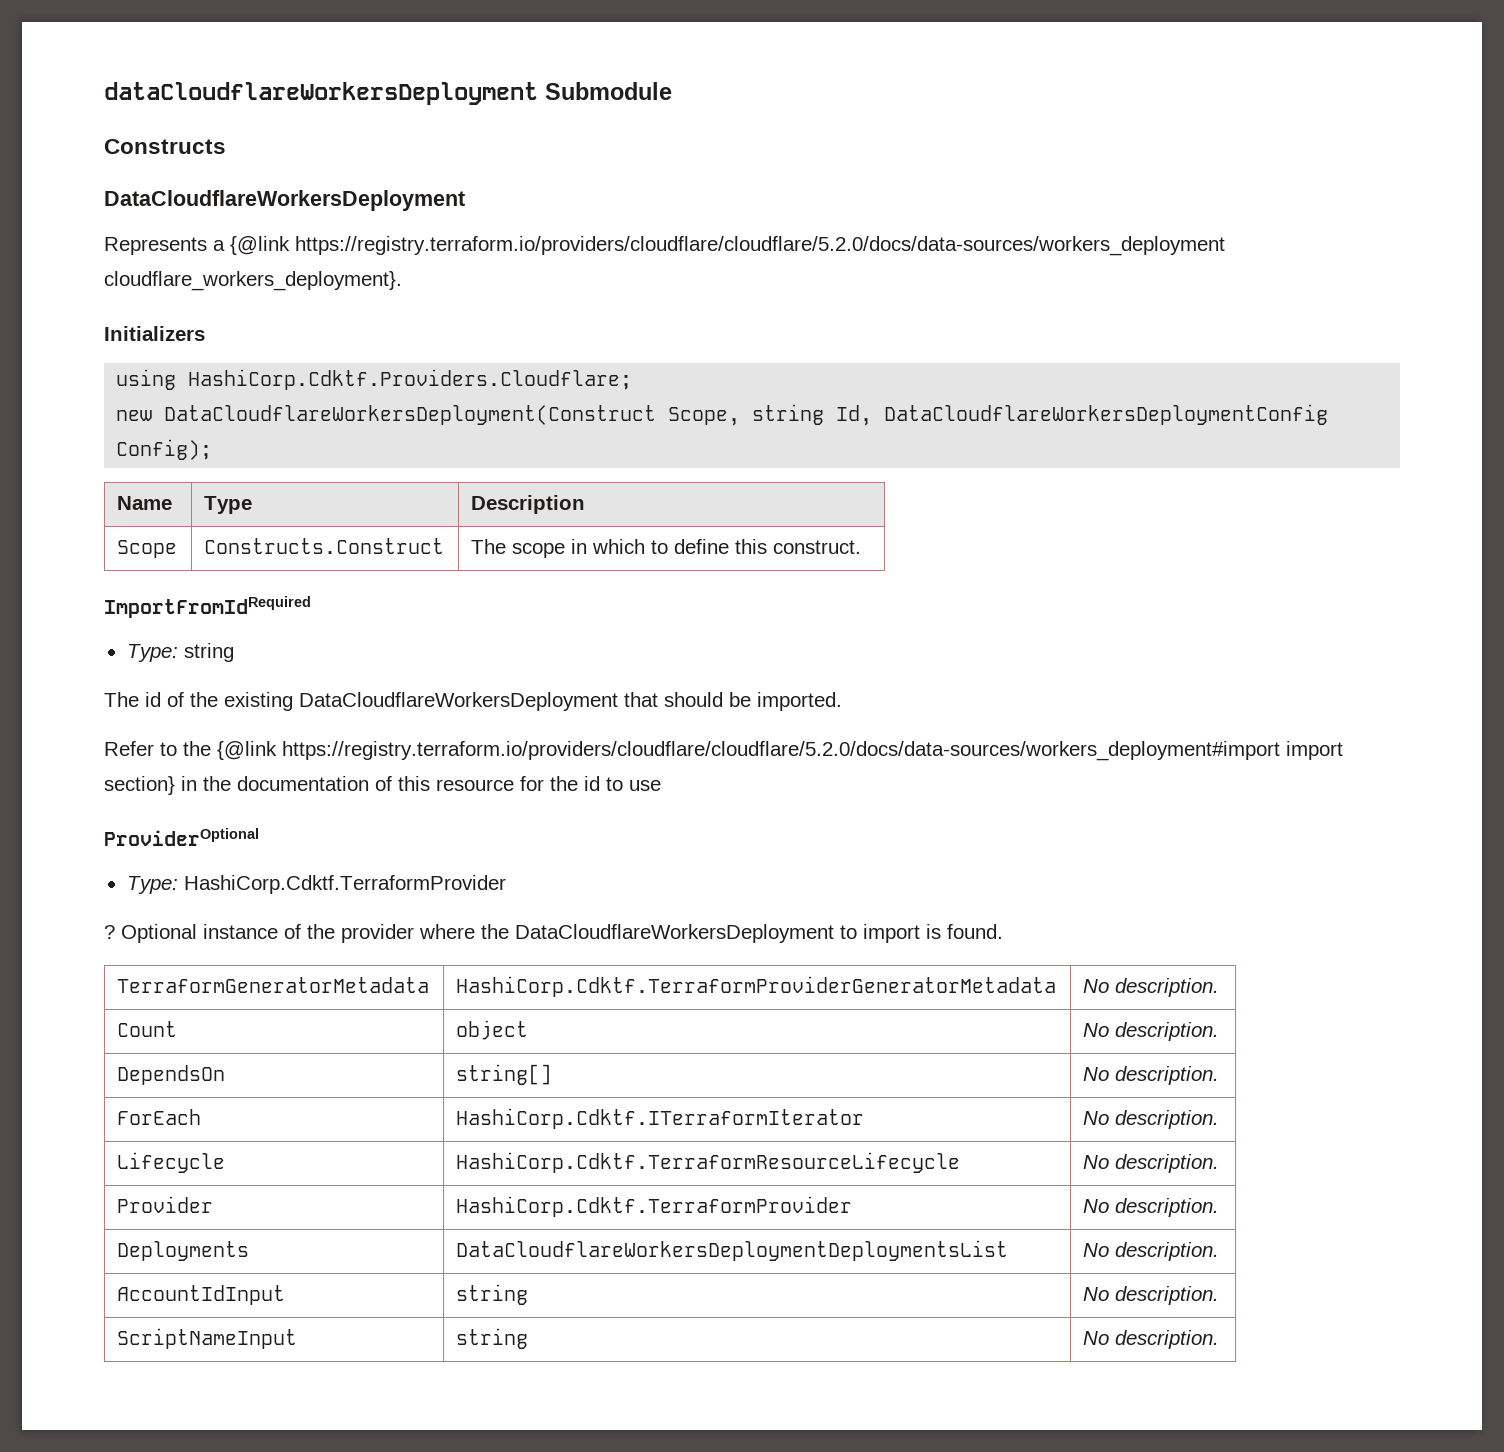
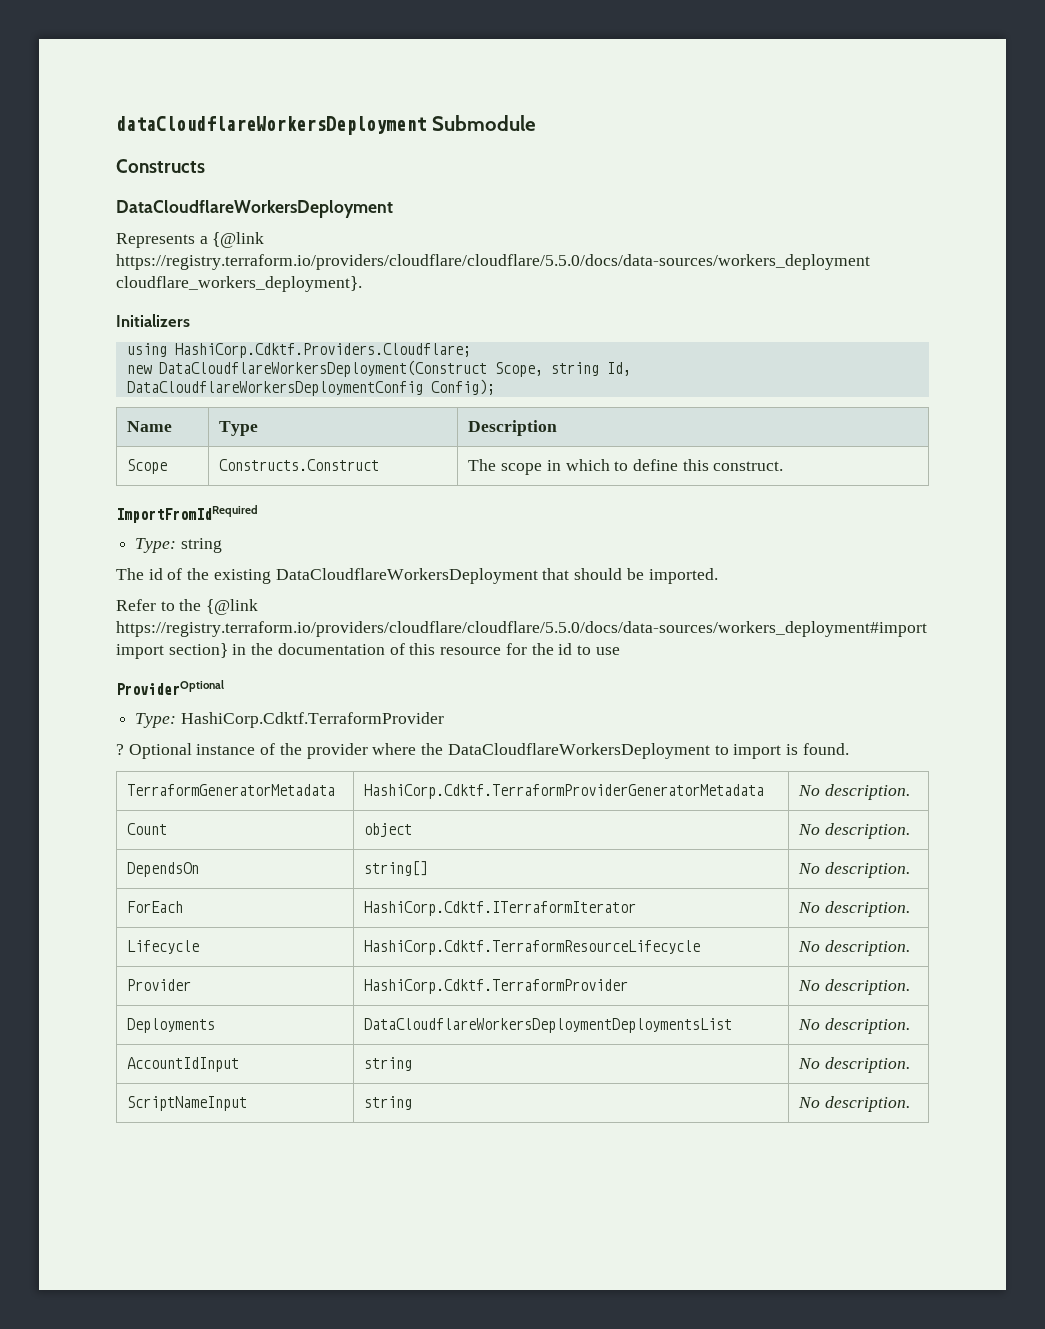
[295,236,1225,256] https://registry.terraform.io/providers/cloudflare/cloudflare/5.2.0/docs/data-sources/workers_deployment -> [116,254,870,270] https://registry.terraform.io/providers/cloudflare/cloudflare/5.5.0/docs/data-sources/workers_deployment
[282,741,1280,761] https://registry.terraform.io/providers/cloudflare/cloudflare/5.2.0/docs/data-sources/workers_deployment#import -> [116,621,927,637] https://registry.terraform.io/providers/cloudflare/cloudflare/5.5.0/docs/data-sources/workers_deployment#import

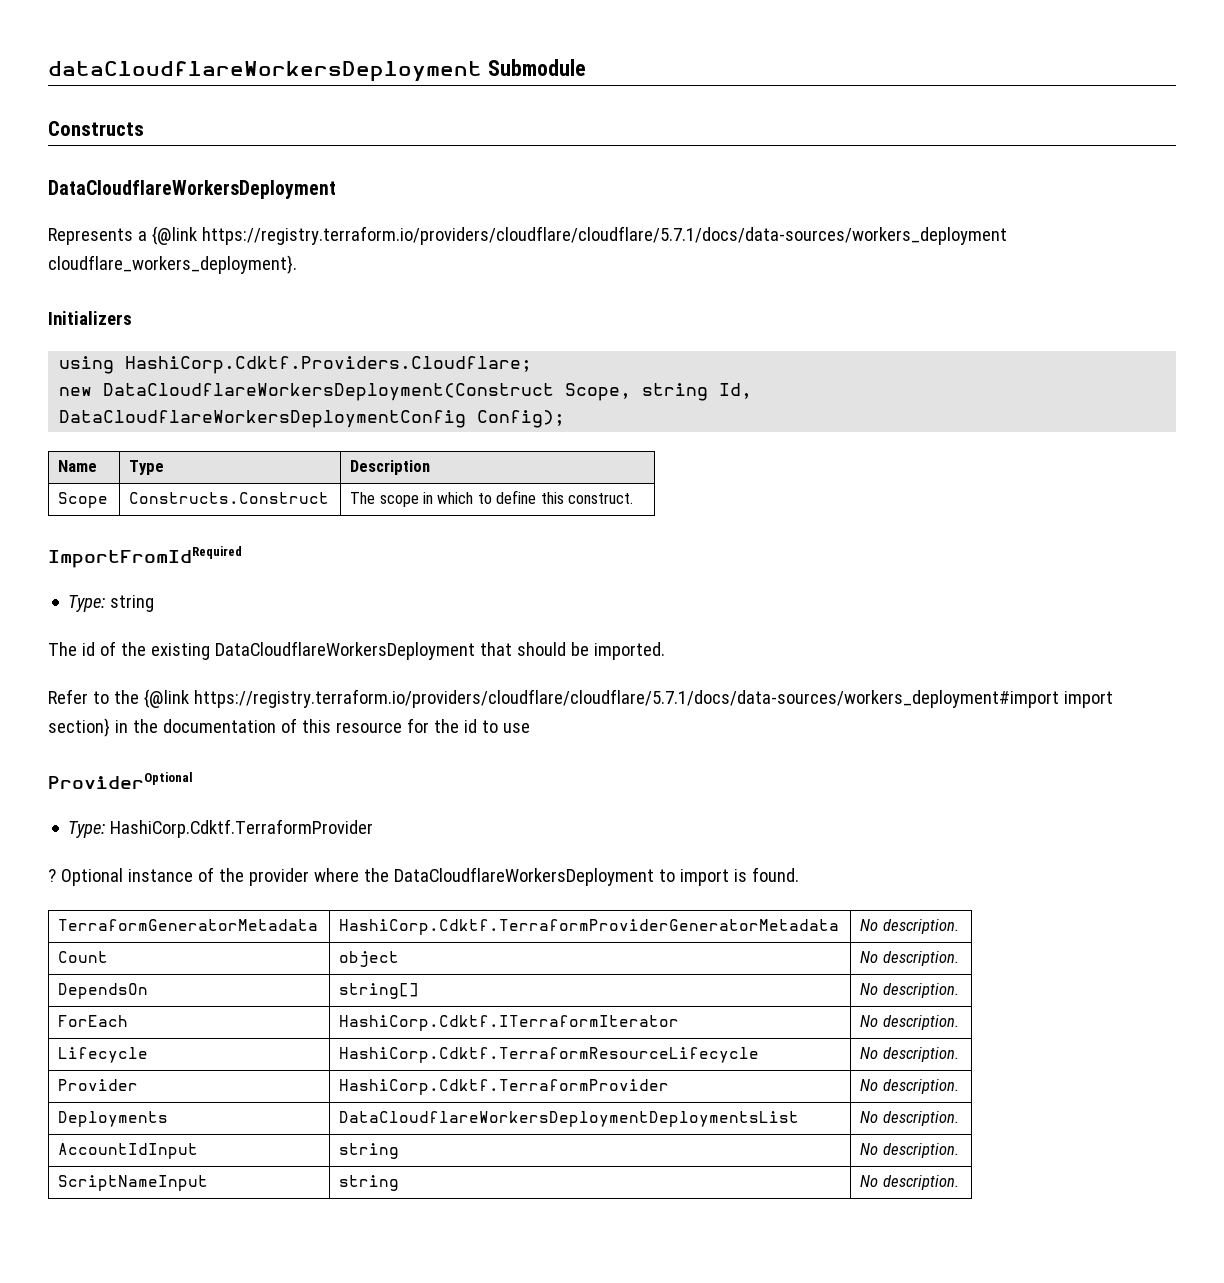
[116,254,870,270] https://registry.terraform.io/providers/cloudflare/cloudflare/5.5.0/docs/data-sources/workers_deployment -> [201,226,1007,245] https://registry.terraform.io/providers/cloudflare/cloudflare/5.7.1/docs/data-sources/workers_deployment
[116,621,927,637] https://registry.terraform.io/providers/cloudflare/cloudflare/5.5.0/docs/data-sources/workers_deployment#import -> [193,689,1059,708] https://registry.terraform.io/providers/cloudflare/cloudflare/5.7.1/docs/data-sources/workers_deployment#import

